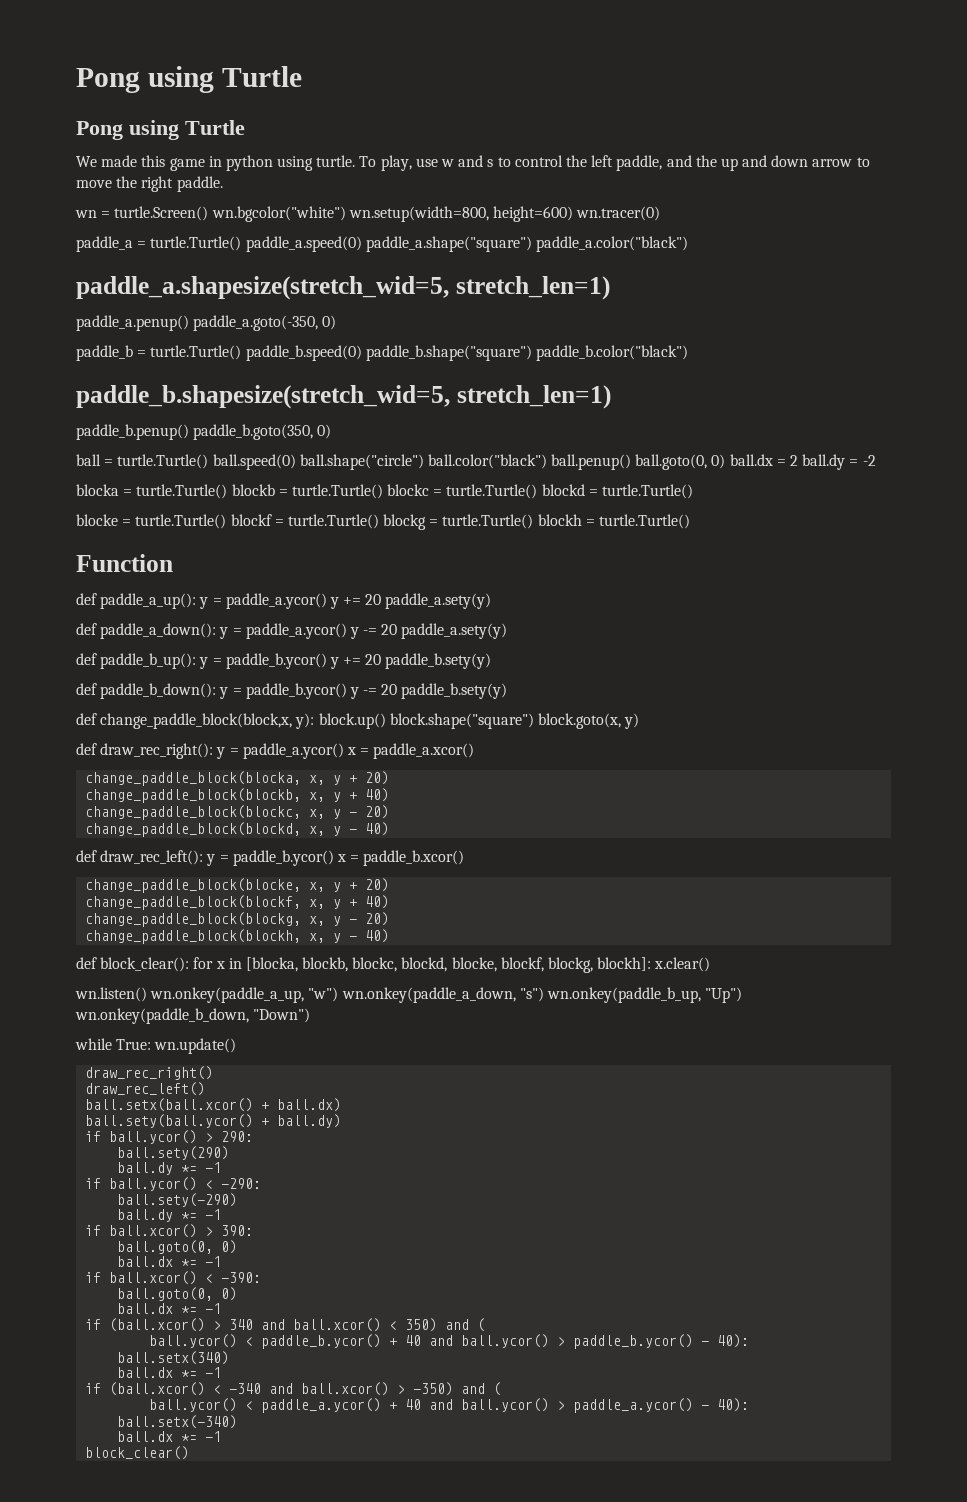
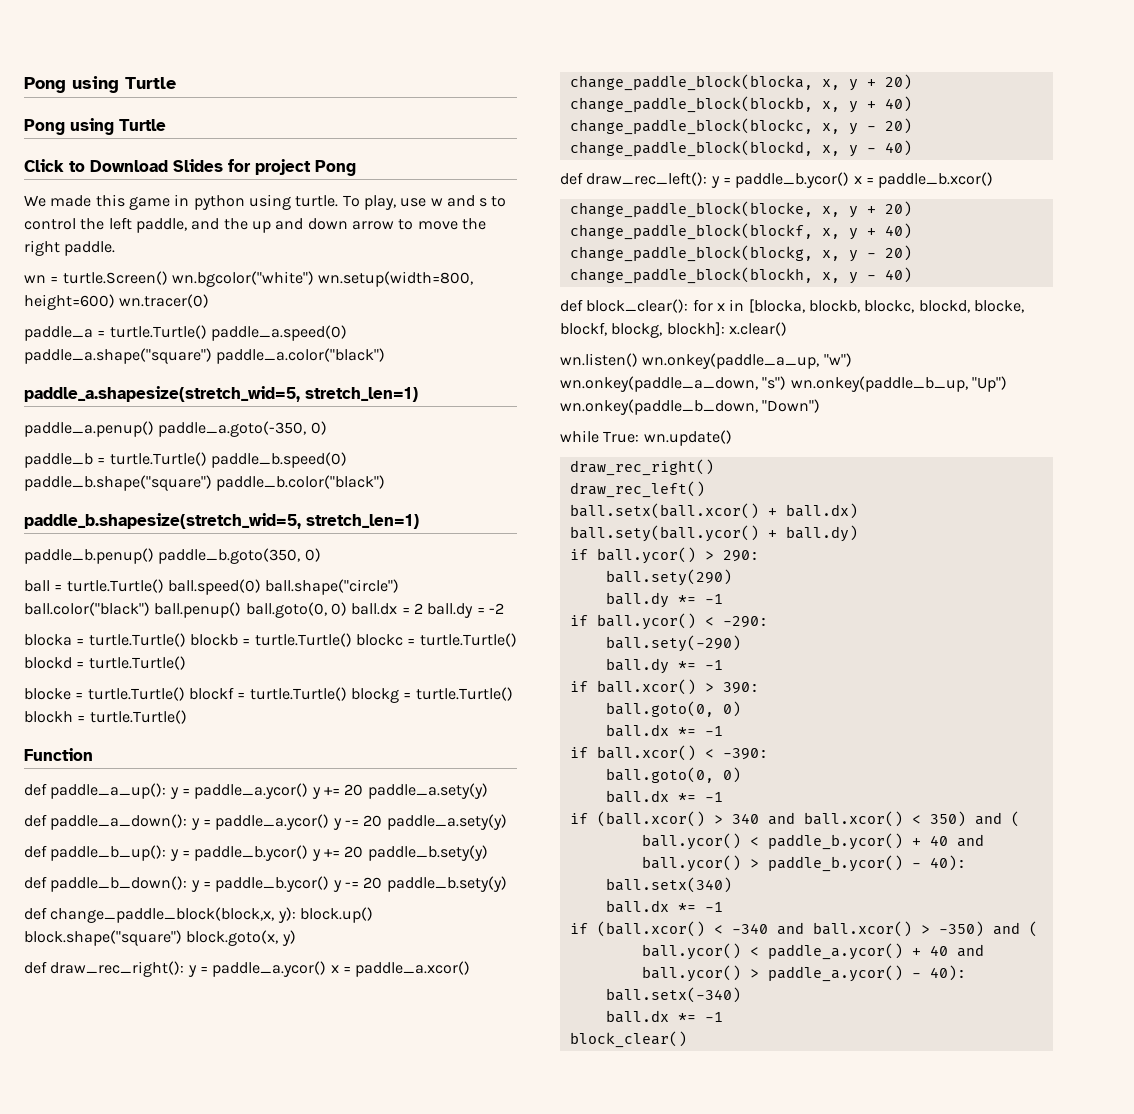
(245, 127) none -> [24,159,356,176] // Click to Download Slides for project Pong

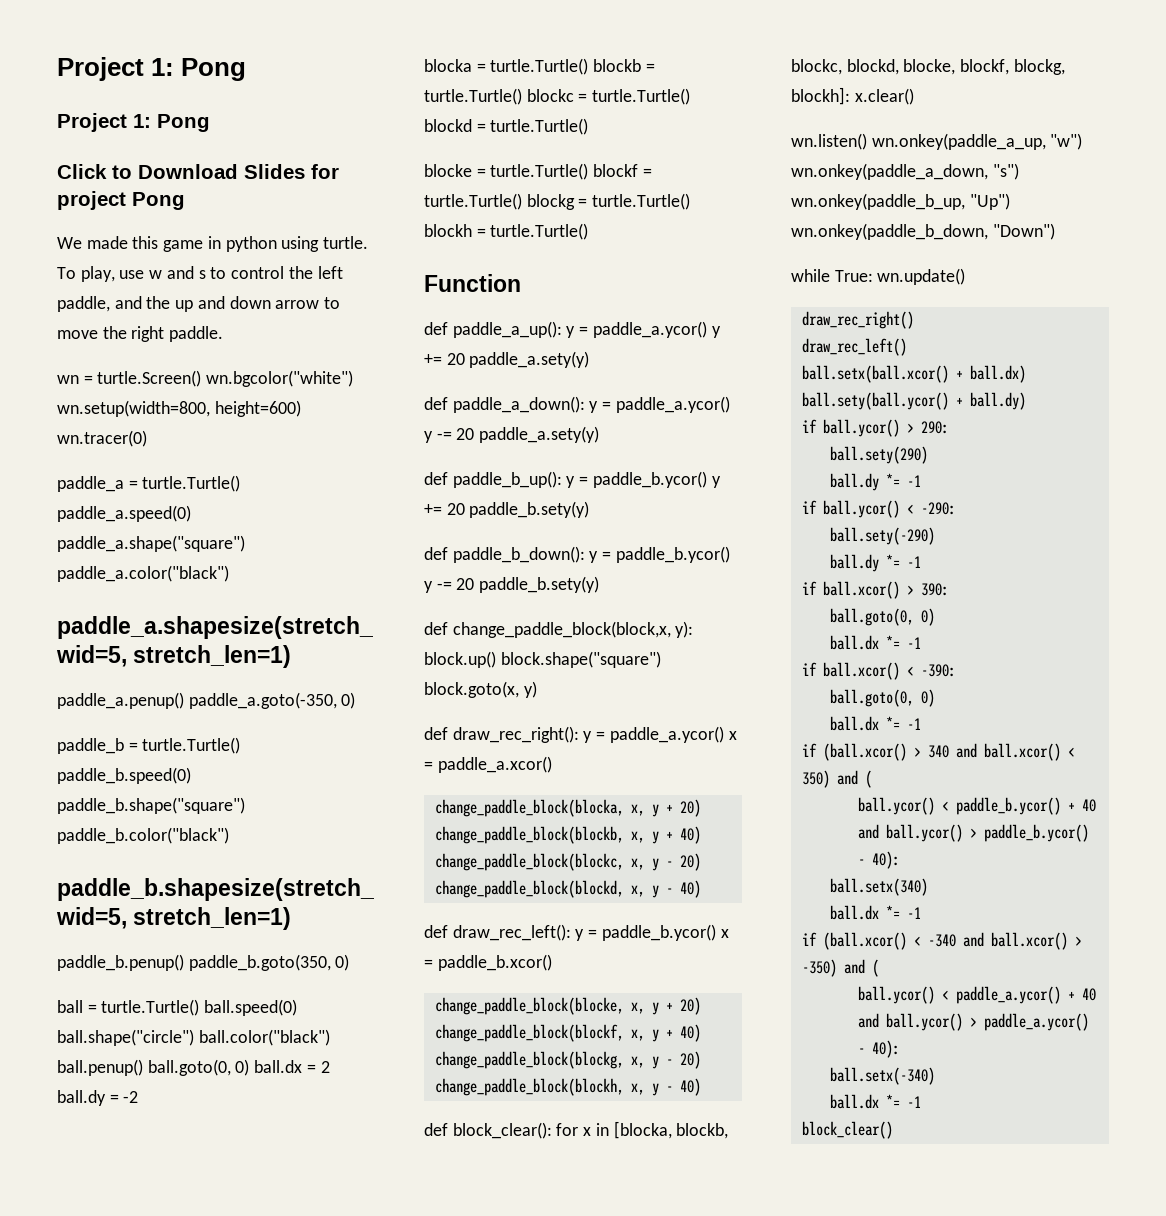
[24,76,176,93] [24,118,166,135] Pong using Turtle // Pong using Turtle -> [57,57,247,81] [57,113,210,132] Project 1: Pong // Project 1: Pong

